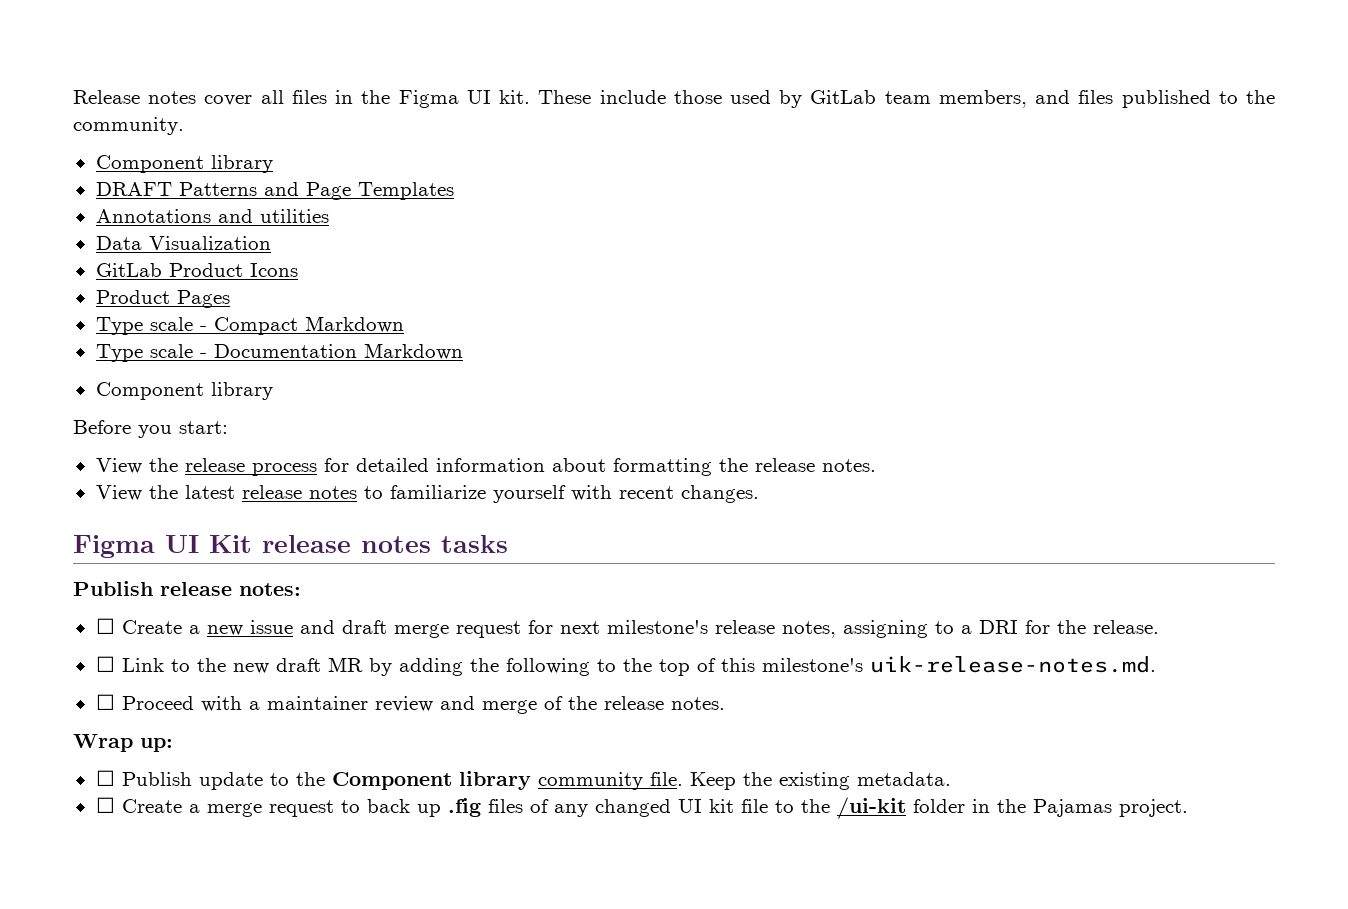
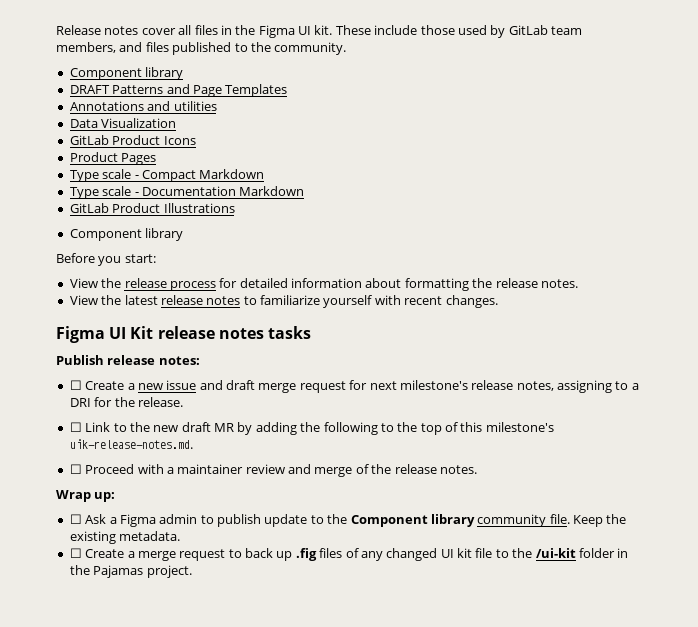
(463, 351) none -> [69,203,235,213] // GitLab Product Illustrations
[121,772,192,786] Publish -> [85,514,261,527] Ask a Figma admin to publish

